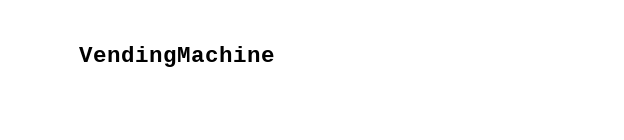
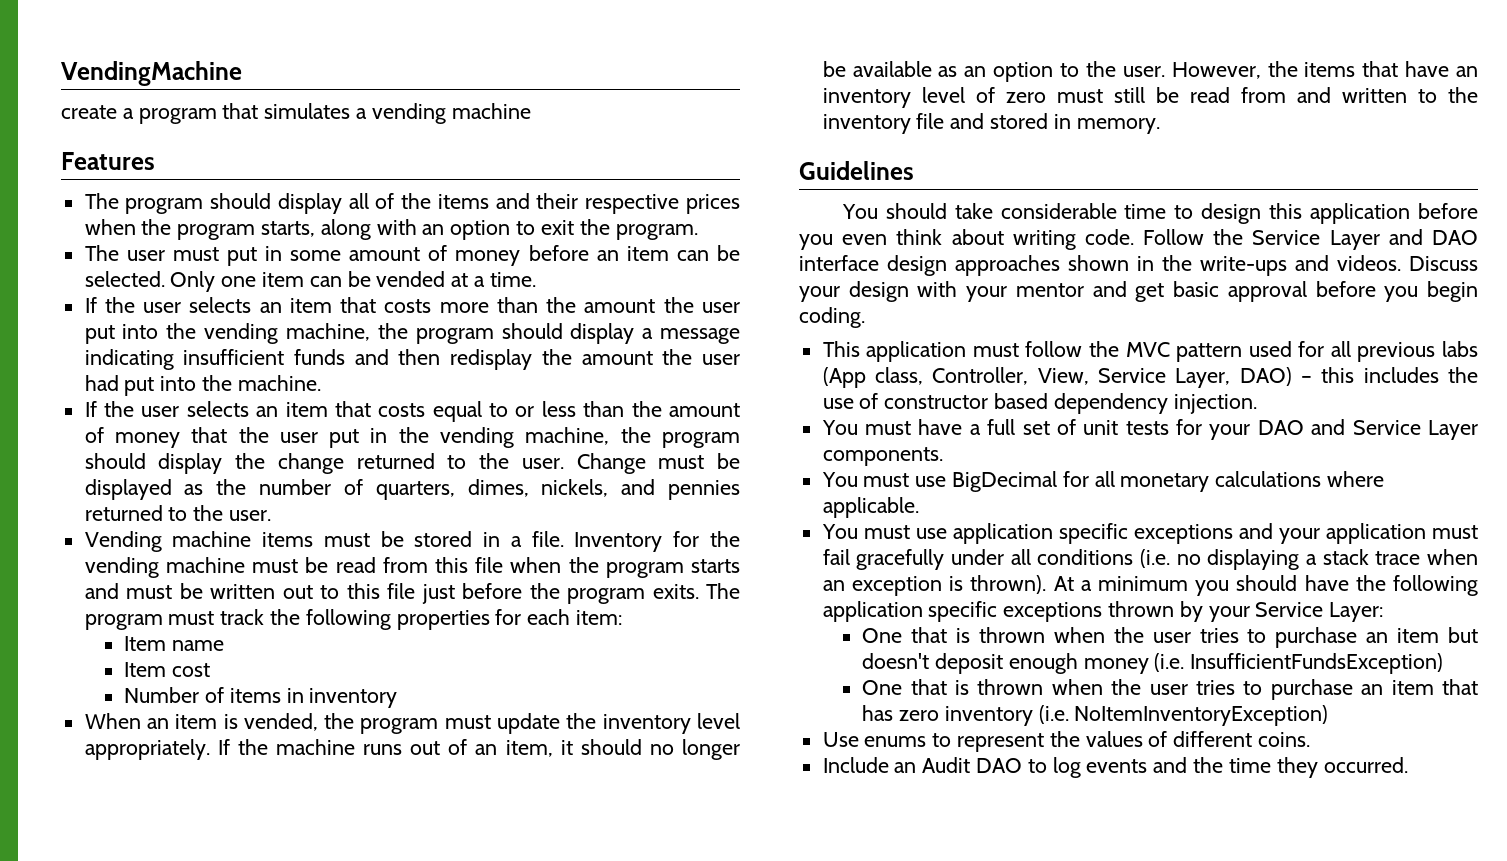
(275, 56) none -> [61,103,531,124] [61,152,155,170] [84,193,740,214] [84,219,698,240] [84,245,740,266] [84,271,536,292] [84,297,740,313] [84,323,740,344] [84,349,740,370] [84,375,321,396] [84,401,741,422] [84,427,740,448] [84,453,740,474] [84,479,741,500] [84,505,272,521] [84,531,740,552] [84,557,740,578] [84,583,741,604] [84,609,623,630] [124,636,224,651] [124,662,210,677] [124,687,398,708] [84,713,740,734] [84,739,740,760] [822,61,1478,82] [822,87,1479,108] [822,113,1160,134] [799,161,914,180] [841,203,1478,224] [799,229,1478,250] [799,255,1478,276] [799,281,1478,302] [799,307,865,328] [822,341,1478,362] [822,367,1478,388] [822,393,1257,414] [821,419,1478,440] [822,447,943,466] [821,471,1385,492] [822,497,919,518] [821,523,1478,544] [822,549,1478,570] [822,575,1478,596] [822,601,1384,622] [862,627,1478,648] [862,653,1444,674] [862,679,1478,700] [862,705,1329,726] [822,731,1311,752] [822,757,1408,778] // create a program that simulates a vending machine // Features // The program should display all of the items and their respective prices when the program starts, along with an option to exit the program. // The user must put in some amount of money before an item can be selected. Only one item can be vended at a time. // If the user selects an item that costs more than the amount the user put into the vending machine, the program should display a message indicating insufficient funds and then redisplay the amount the user had put into the machine. // If the user selects an item that costs equal to or less than the amount of money that the user put in the vending machine, the program should display the change returned to the user. Change must be displayed as the number of quarters, dimes, nickels, and pennies returned to the user. // Vending machine items must be stored in a file. Inventory for the vending machine must be read from this file when the program starts and must be written out to this file just before the program exits. The program must track the following properties for each item: // Item name // Item cost // Number of items in inventory // When an item is vended, the program must update the inventory level appropriately. If the machine runs out of an item, it should no longer be available as an option to the user. However, the items that have an inventory level of zero must still be read from and written to the inventory file and stored in memory. // Guidelines // You should take considerable time to design this application before you even think about writing code. Follow the Service Layer and DAO interface design approaches shown in the write-ups and videos. Discuss your design with your mentor and get basic approval before you begin coding. // This application must follow the MVC pattern used for all previous labs (App class, Controller, View, Service Layer, DAO) – this includes the use of constructor based dependency injection. // You must have a full set of unit tests for your DAO and Service Layer components. // You must use BigDecimal for all monetary calculations where applicable. // You must use application specific exceptions and your application must fail gracefully under all conditions (i.e. no displaying a stack trace when an exception is thrown). At a minimum you should have the following application specific exceptions thrown by your Service Layer: // One that is thrown when the user tries to purchase an item but doesn't deposit enough money (i.e. InsufficientFundsException) // One that is thrown when the user tries to purchase an item that has zero inventory (i.e. NoItemInventoryException) // Use enums to represent the values of different coins. // Include an Audit DAO to log events and the time they occurred.

